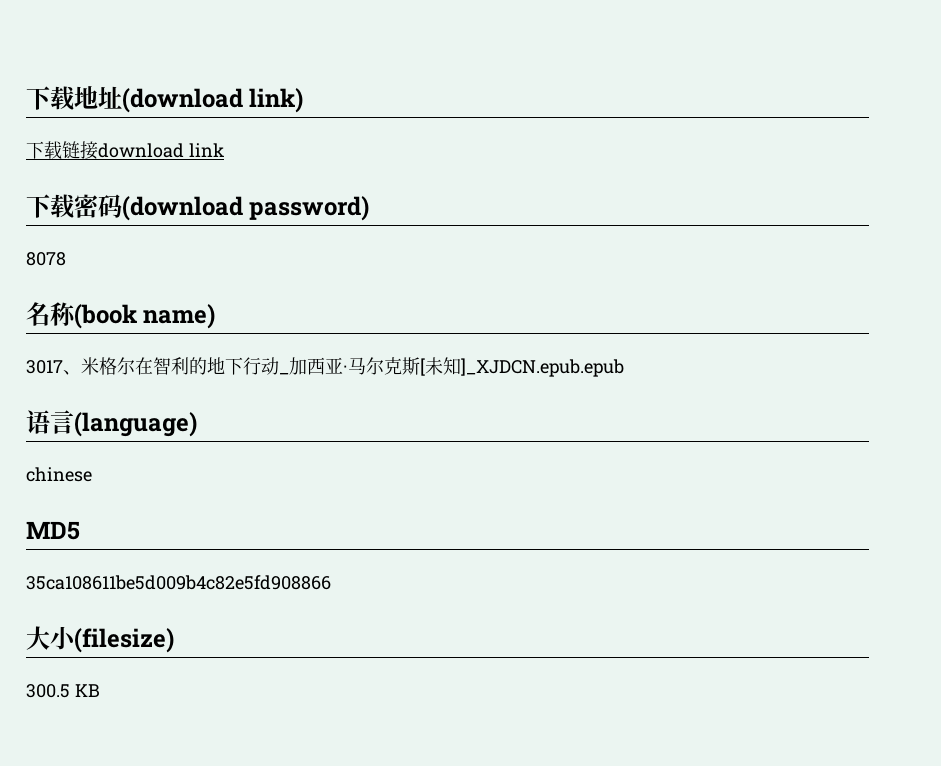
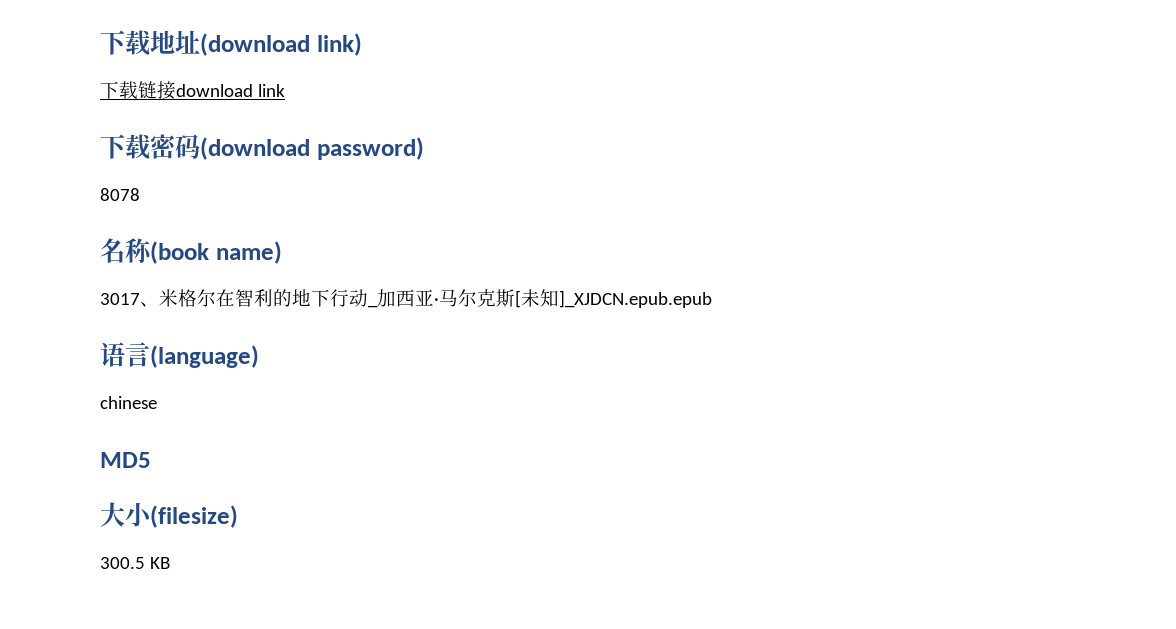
[26,575,331,590] // 35ca108611be5d009b4c82e5fd908866 -> (151, 460) none

